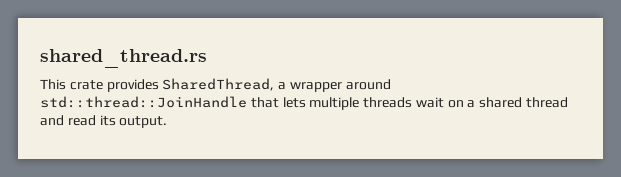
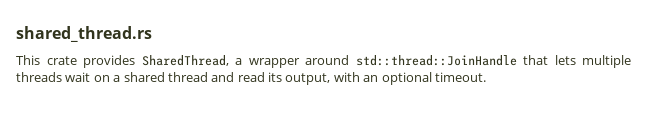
[119,116,168,128] output. -> [285,72,486,85] output, with an optional timeout.

